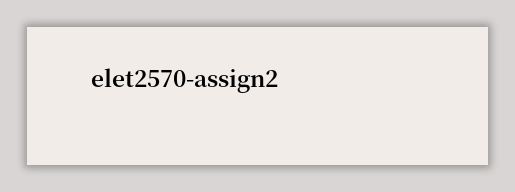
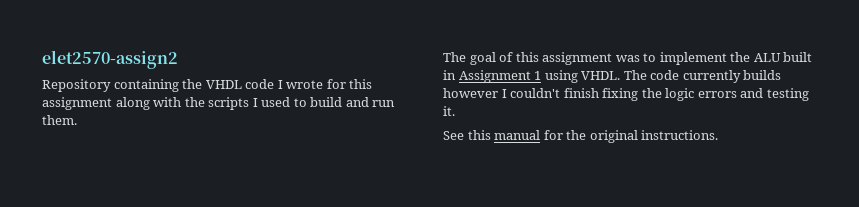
(278, 80) none -> [42,79,373,92] [42,97,396,110] [42,115,77,125] [443,52,813,65] [443,70,782,83] [443,88,809,101] [443,106,455,116] [443,130,719,143] // Repository containing the VHDL code I wrote for this assignment along with the scripts I used to build and run them. // The goal of this assignment was to implement the ALU built in Assignment 1 using VHDL. The code currently builds however I couldn't finish fixing the logic errors and testing it. // See this manual for the original instructions.

